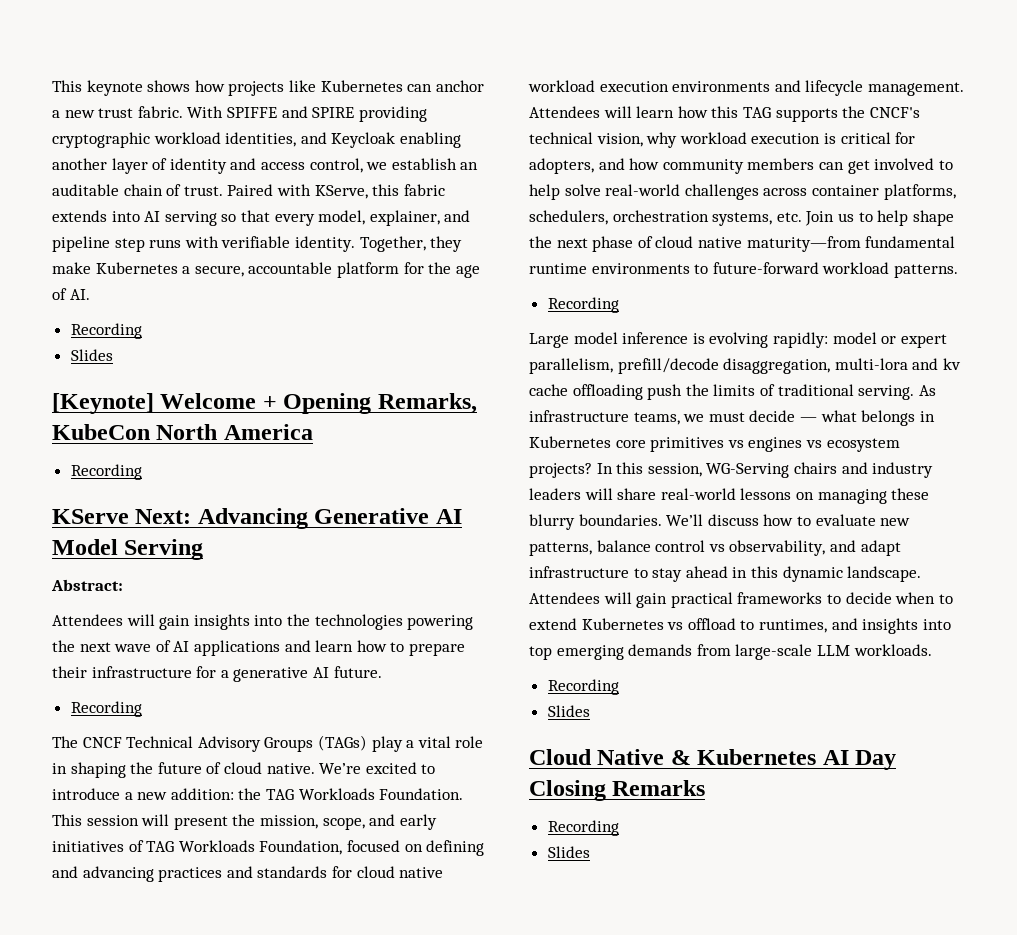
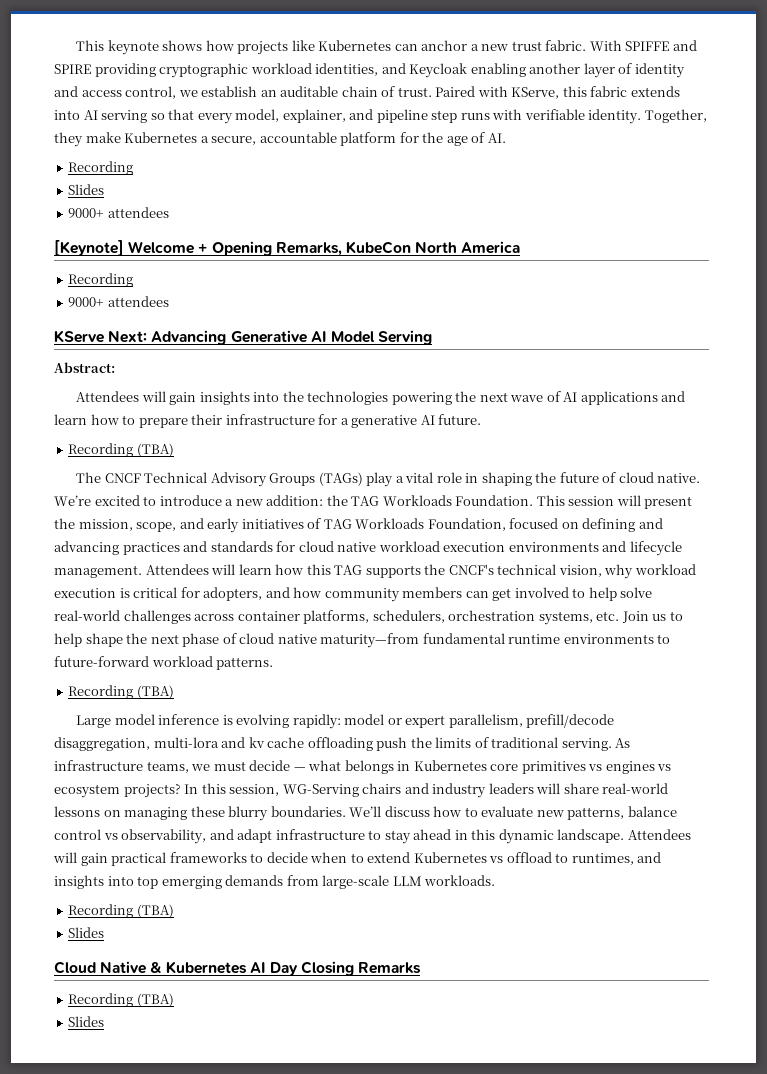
(113, 355) none -> [68,207,169,218] // 9000+ attendees
(142, 472) none -> [68,296,169,307] // 9000+ attendees
(142, 709) none -> [136,443,174,457] (TBA)
(619, 305) none -> [136,685,174,699] (TBA)
(619, 687) none -> [136,904,174,918] (TBA)
(619, 828) none -> [136,993,174,1007] (TBA)

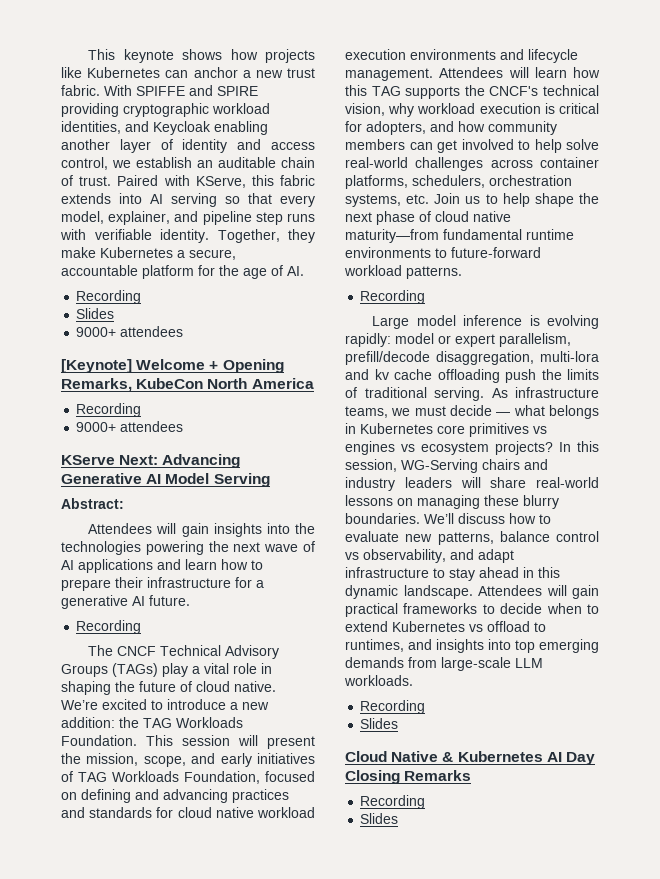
[136,443,174,457] (TBA) -> (142, 627) none
[136,685,174,699] (TBA) -> (426, 297) none
[136,904,174,918] (TBA) -> (426, 707) none
[136,993,174,1007] (TBA) -> (426, 802) none

